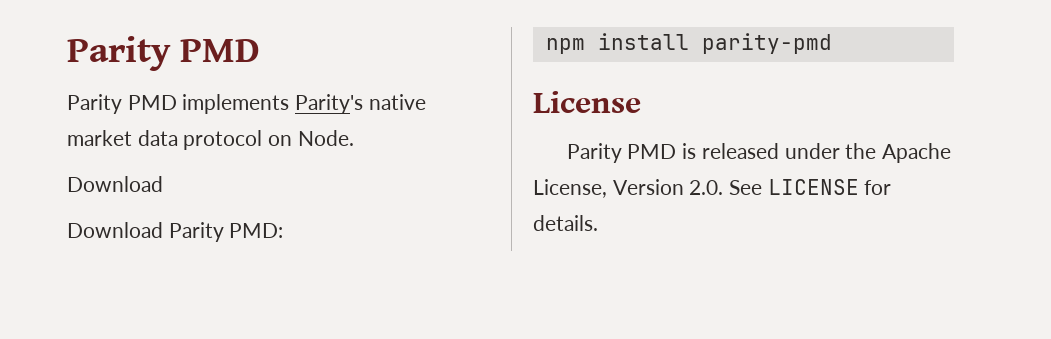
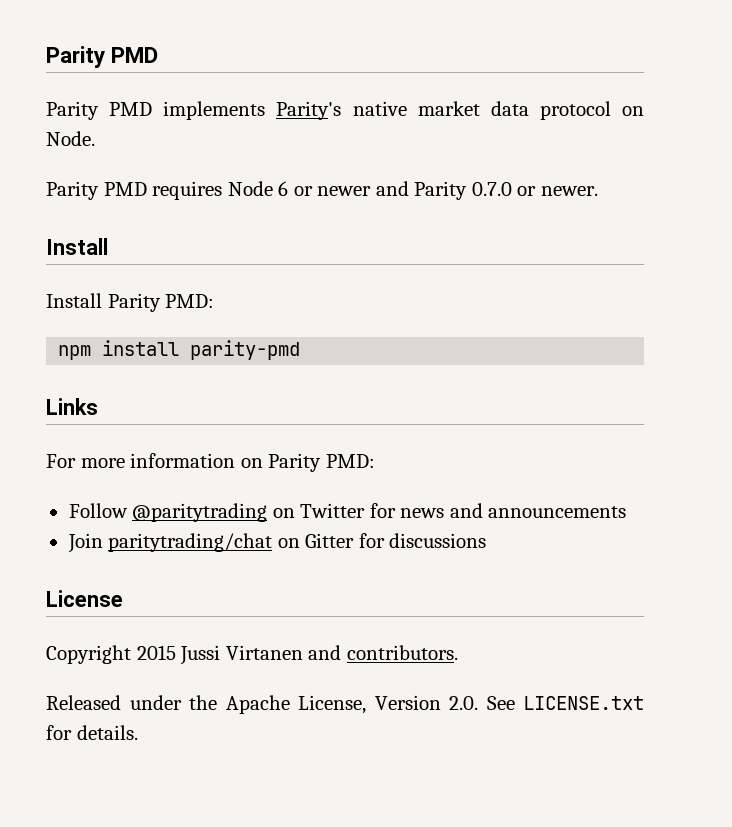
[67,176,163,192] [67,222,163,238] Download // Download -> [46,181,598,200] [46,238,108,255] [46,293,102,308] Parity PMD requires Node 6 or newer and Parity 0.7.0 or newer. // Install // Install
[533,91,641,113] [566,143,779,163] License // Parity PMD is released -> [46,398,98,415] [46,453,375,472] [68,503,627,522] [67,533,487,553] [46,590,123,607] [46,645,458,665] [46,695,121,710] Links // For more information on Parity PMD: // Follow @paritytrading on Twitter for news and announcements // Join paritytrading/chat on Gitter for discussions // License // Copyright 2015 Jussi Virtanen and contributors. // Released
[767,179,859,195] LICENSE -> [523,696,644,710] LICENSE.txt

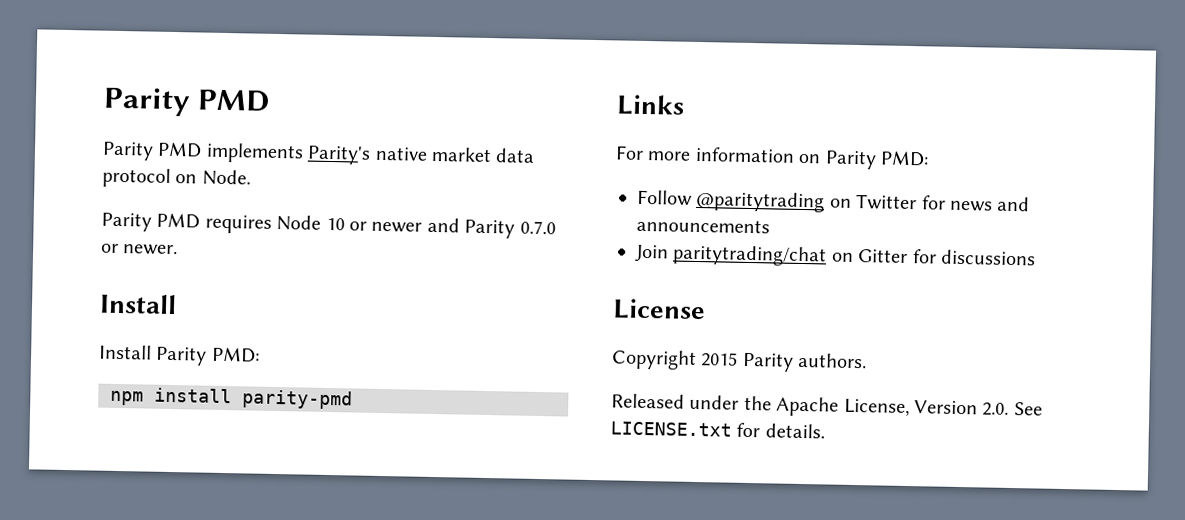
[278,181,289,196] 6 -> [325,217,345,231] 10
[180,645,458,665] Jussi Virtanen and contributors. -> [741,352,868,372] Parity authors.

